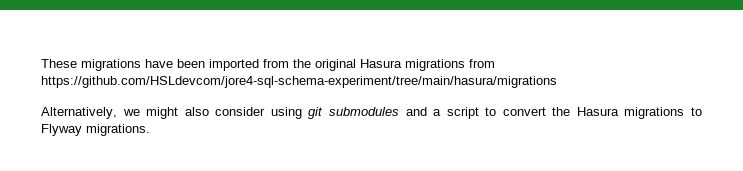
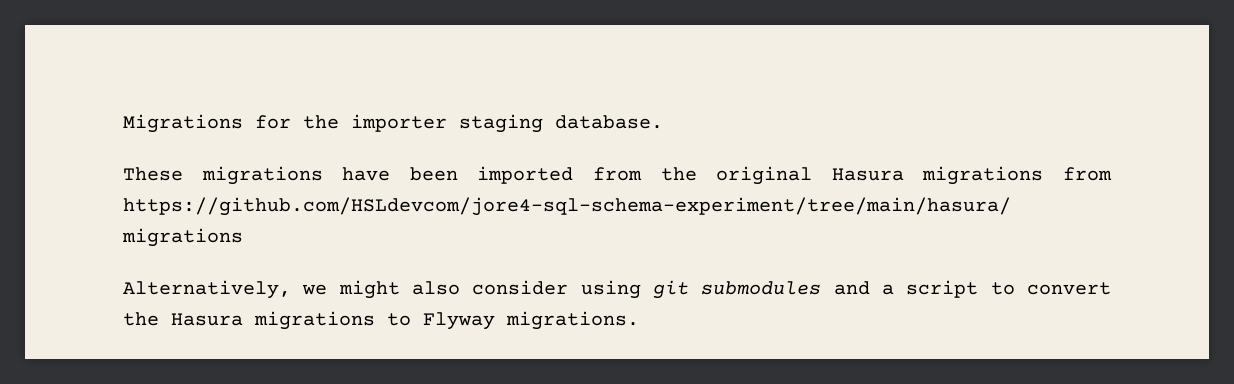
(41, 63) none -> [123,114,663,133] Migrations for the importer staging database. //

